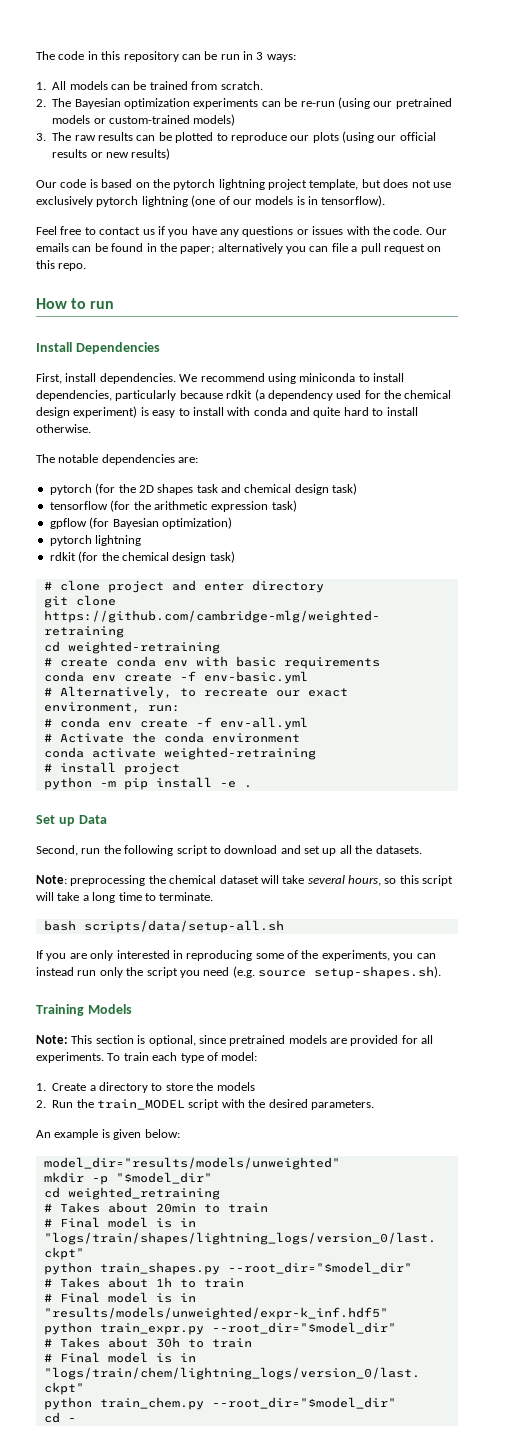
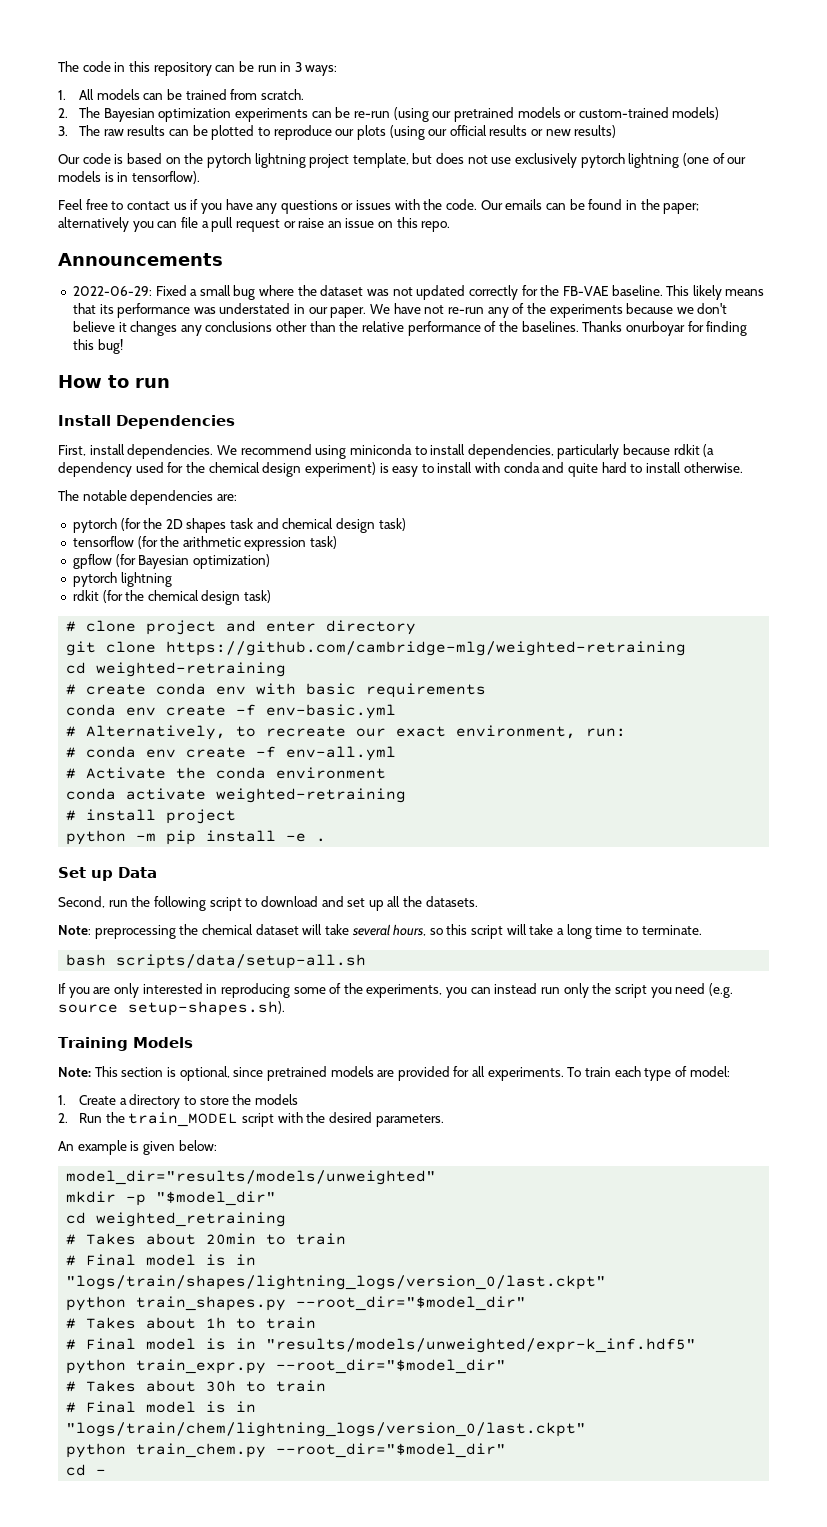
(425, 249) none -> [283,218,375,228] or raise an issue
(87, 267) none -> [58,253,223,266] [72,285,765,300] [72,303,728,318] [72,321,748,336] [72,339,123,354] // Announcements // 2022-06-29: Fixed a small bug where the dataset was not updated correctly for the FB-VAE baseline. This likely means that its performance was understated in our paper. We have not re-run any of the experiments because we don't believe it changes any conclusions other than the relative performance of the baselines. Thanks onurboyar for finding this bug!

